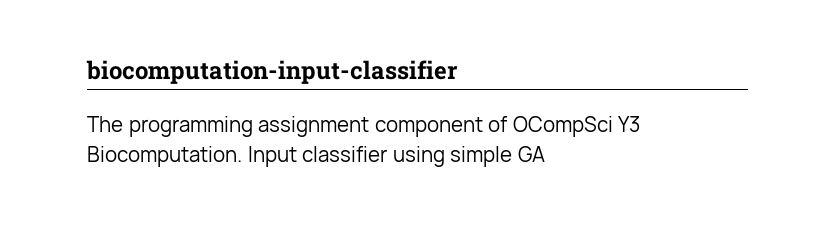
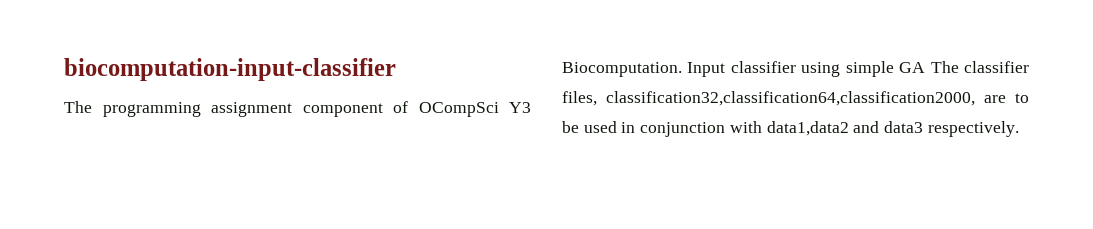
(545, 154) none -> [930,61,1029,73] [562,91,1029,106] [562,121,1019,137] The classifier files, classification32,classification64,classification2000, are to be used in conjunction with data1,data2 and data3 respectively.

